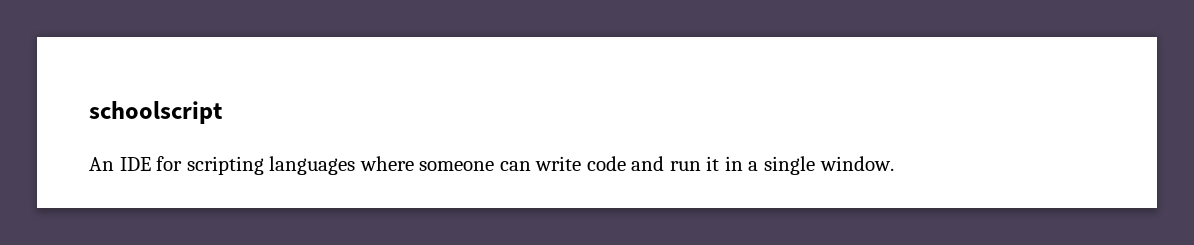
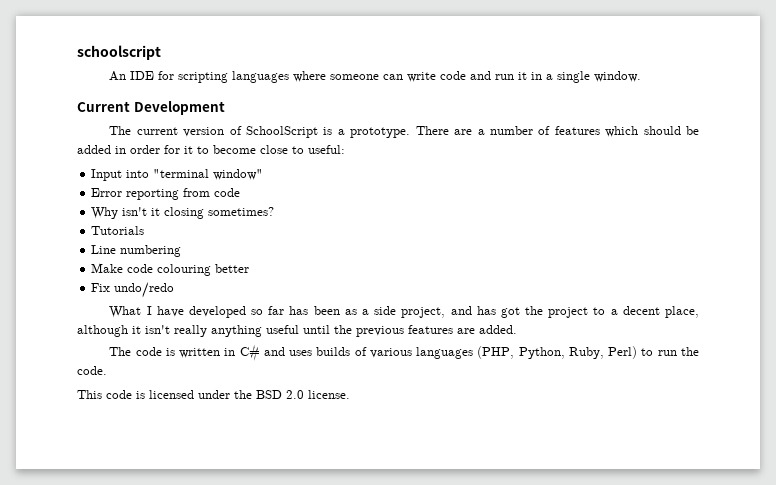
(894, 163) none -> [77,101,225,115] [109,126,700,138] [77,145,345,154] [91,169,264,181] [91,188,241,200] [91,207,275,219] [91,226,145,235] [91,245,182,257] [91,263,250,276] [91,282,175,298] [109,306,700,318] [77,325,517,337] [109,344,699,361] [77,366,107,375] [77,390,350,399] // Current Development // The current version of SchoolScript is a prototype. There are a number of features which should be added in order for it to become close to useful: // Input into "terminal window" // Error reporting from code // Why isn't it closing sometimes? // Tutorials // Line numbering // Make code colouring better // Fix undo/redo // What I have developed so far has been as a side project, and has got the project to a decent place, although it isn't really anything useful until the previous features are added. // The code is written in C# and uses builds of various languages (PHP, Python, Ruby, Perl) to run the code. // This code is licensed under the BSD 2.0 license.

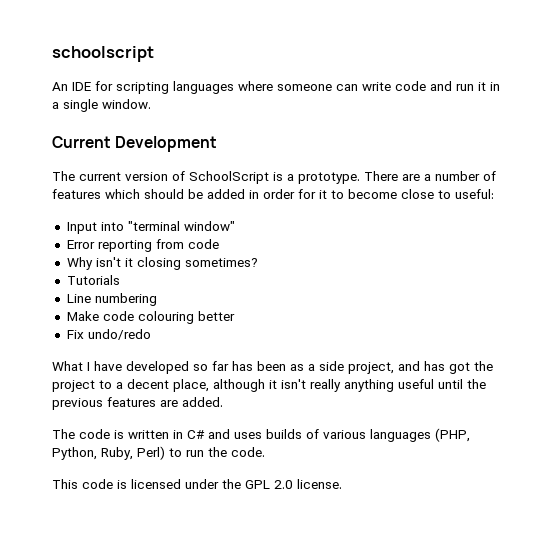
[256,390,282,399] BSD -> [245,480,270,489] GPL

